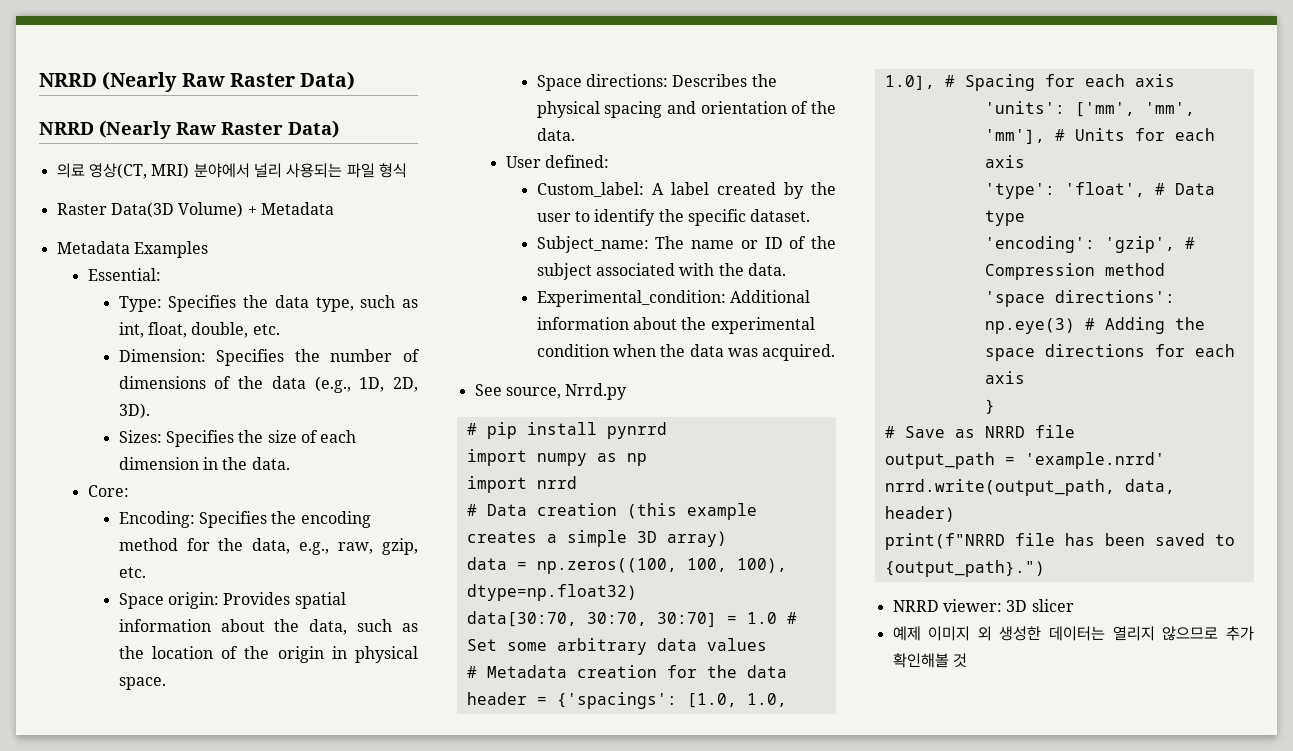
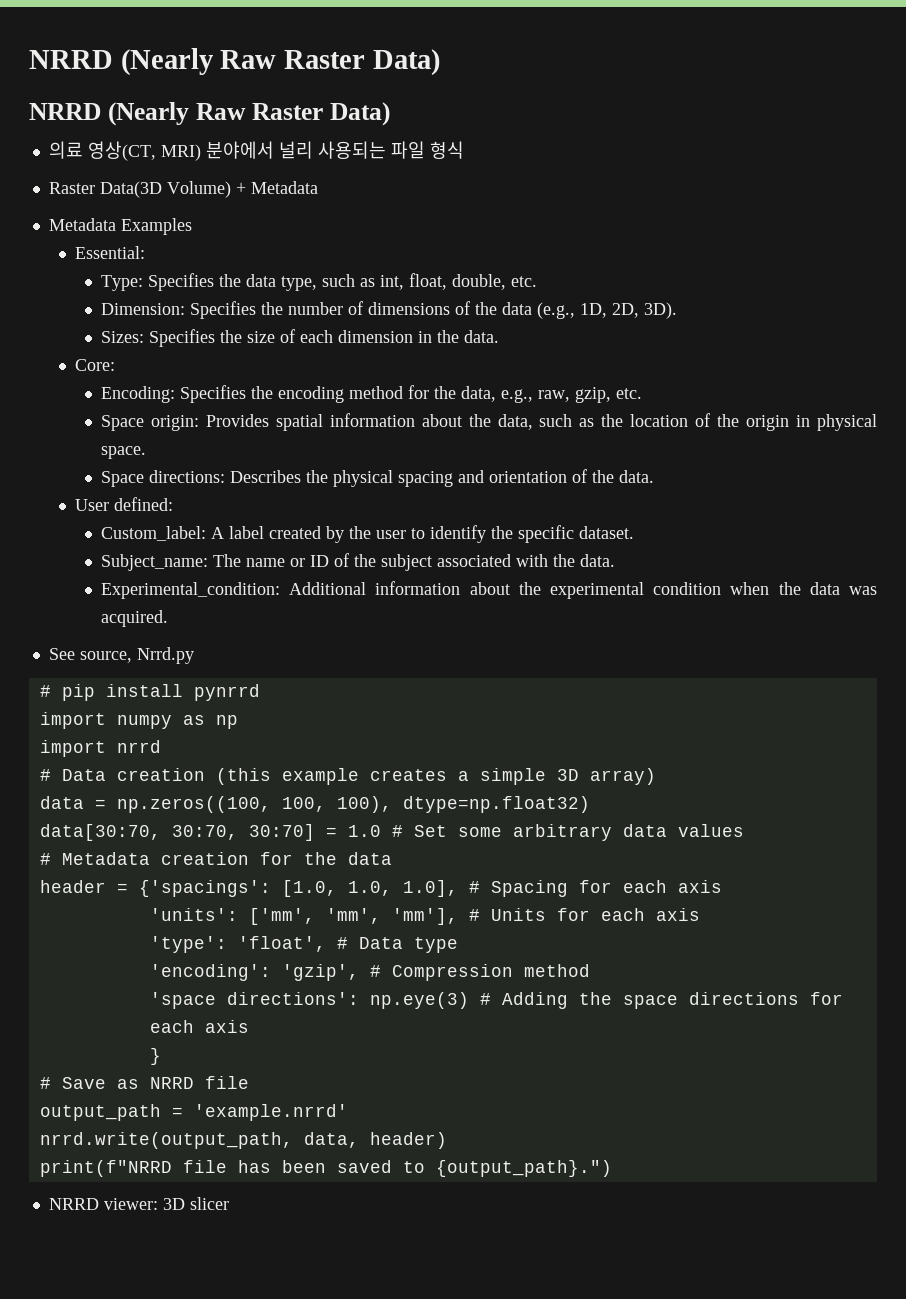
[892,626,1254,641] [892,653,967,668] // 예제 이미지 외 생성한 데이터는 열리지 않으므로 추가 확인해볼 것 -> (229, 1203) none

